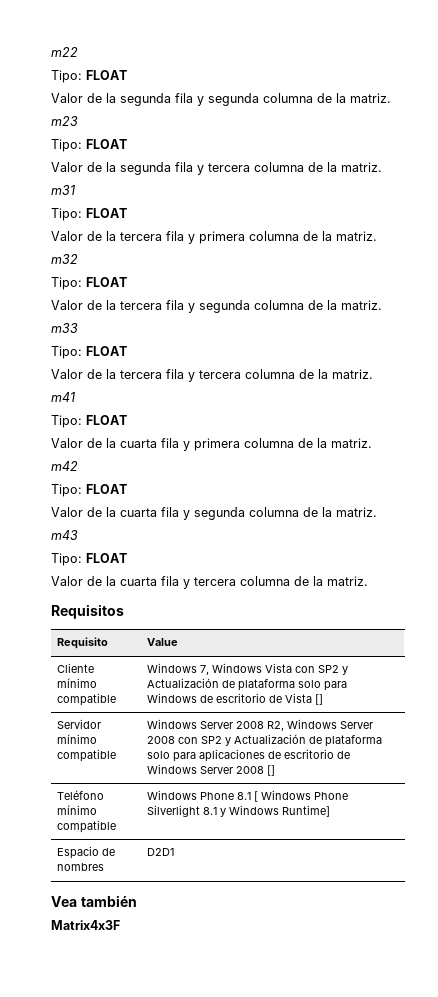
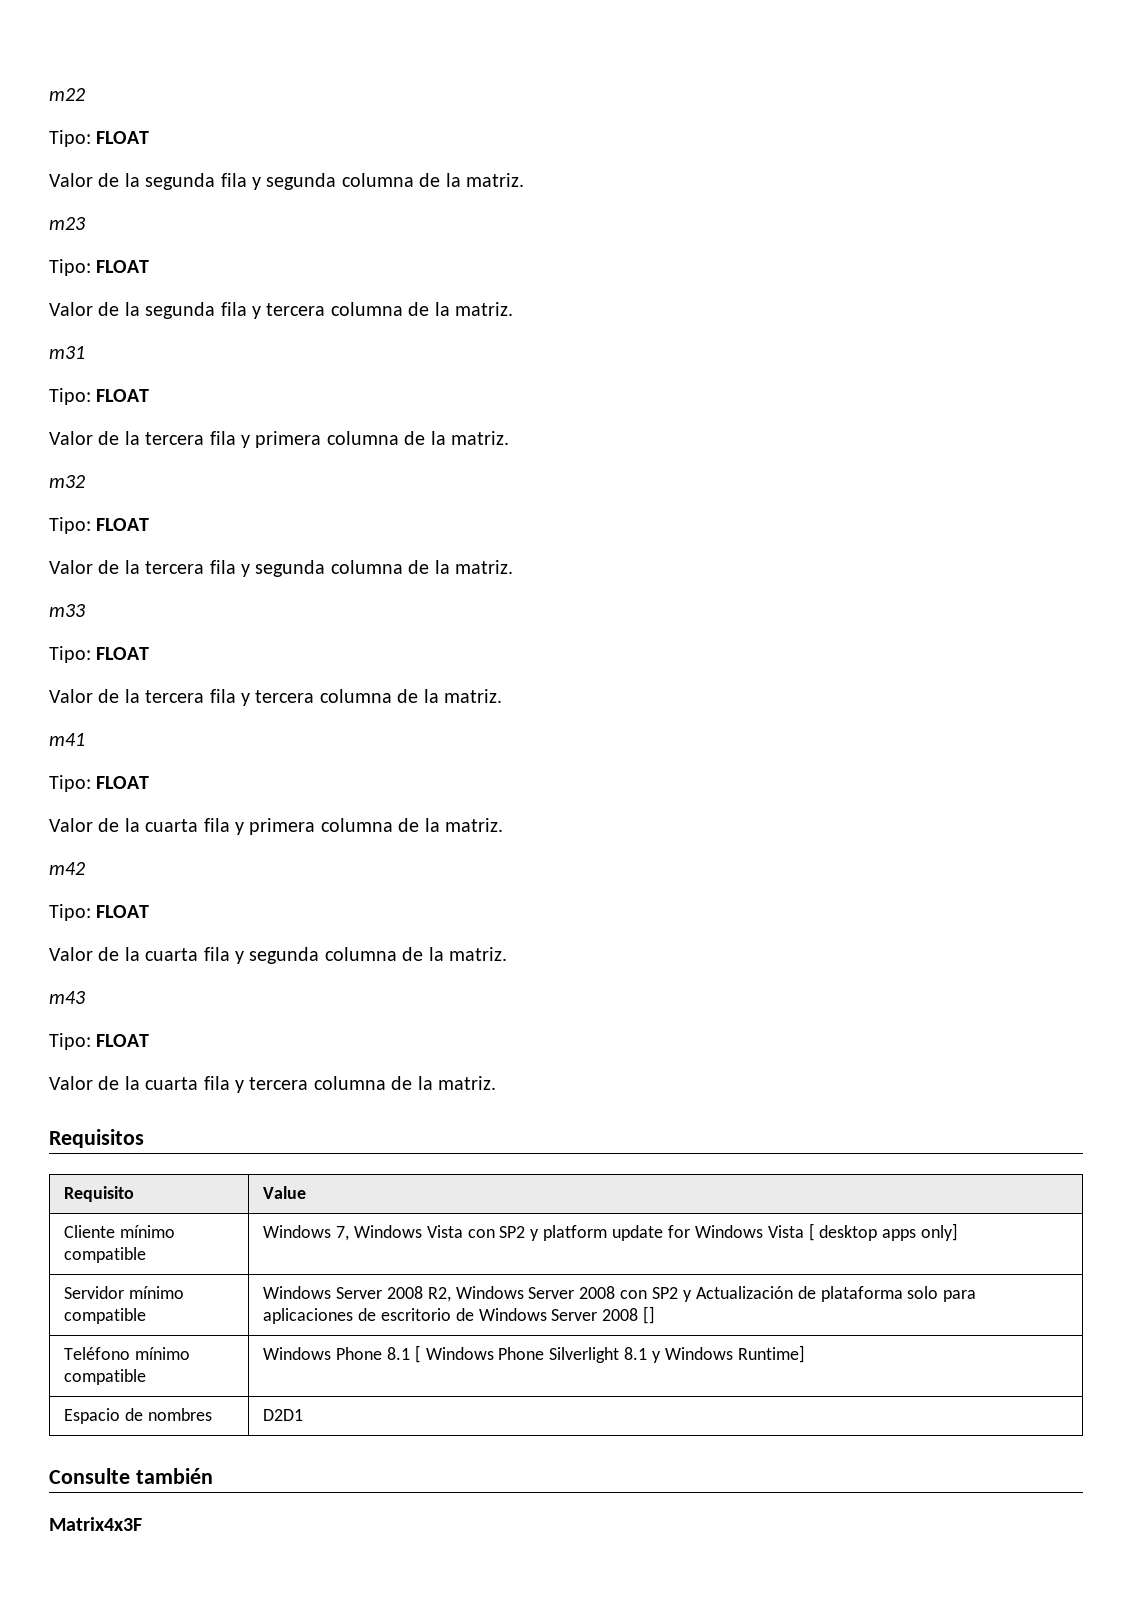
[147,678,348,691] [147,693,324,705] Actualización de plataforma solo para Windows de escritorio de Vista [] -> [543,1223,959,1241] platform update for Windows Vista [ desktop apps only]
[51,896,77,907] Vea -> [49,1468,130,1484] Consulte

